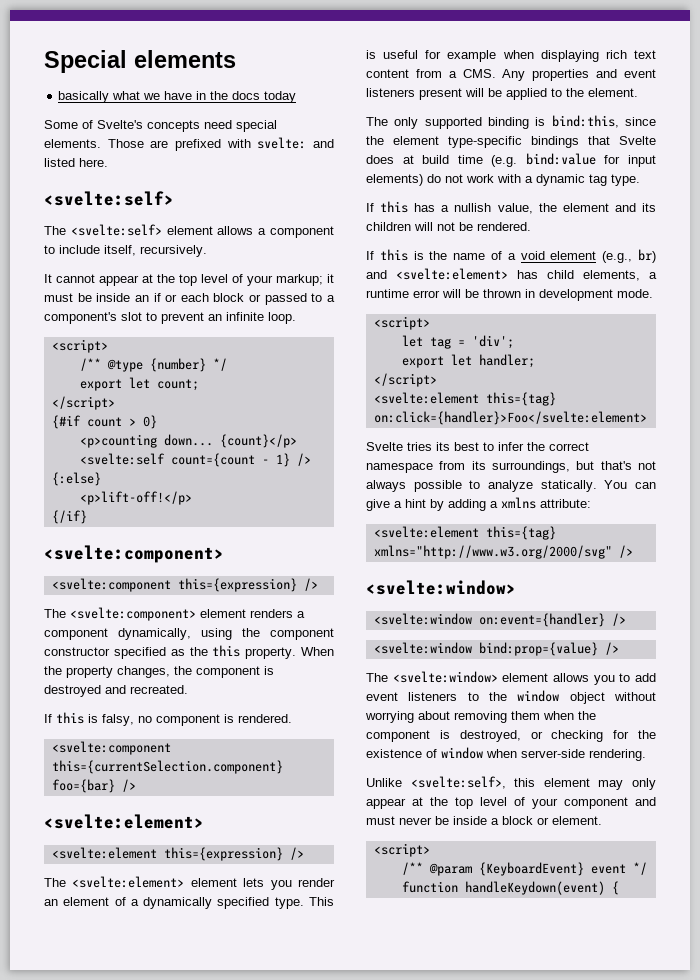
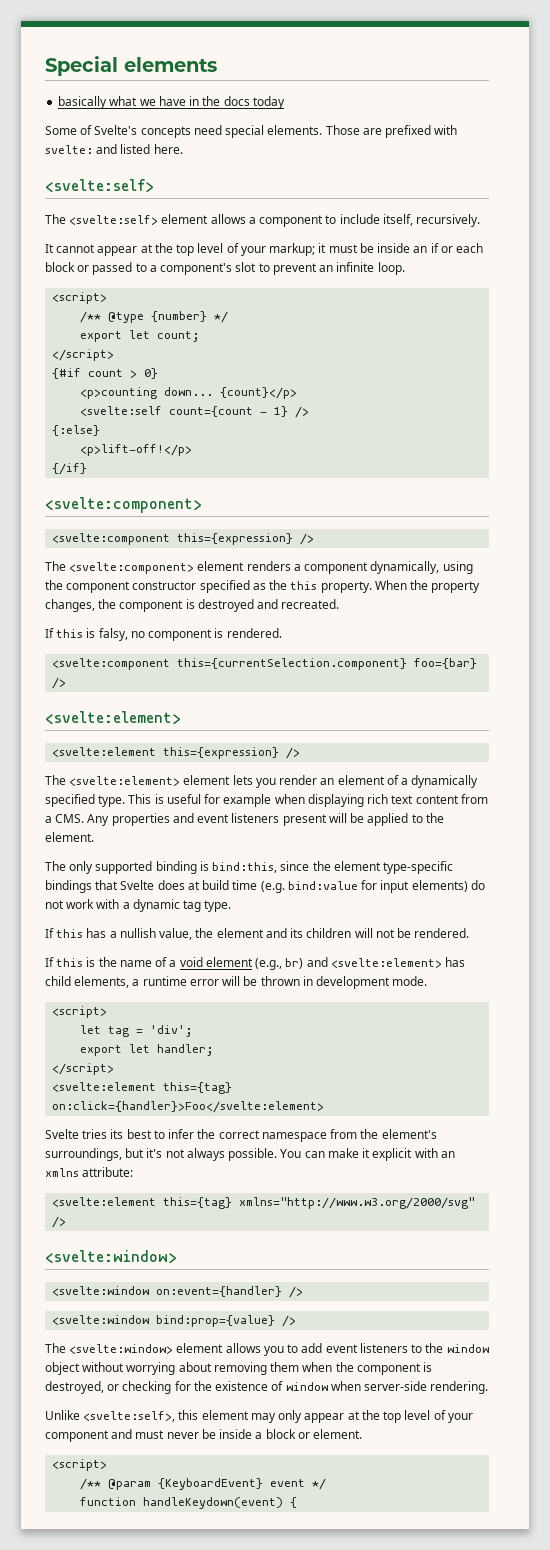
[471,461,486,470] its -> [360,1129,437,1139] the element's
[600,461,632,470] that's -> [146,1148,163,1158] it's
[413,480,656,492] [366,499,498,511] possible to analyze statically. You can give a hint by adding a -> [228,1148,455,1161] possible. You can make it explicit with an

